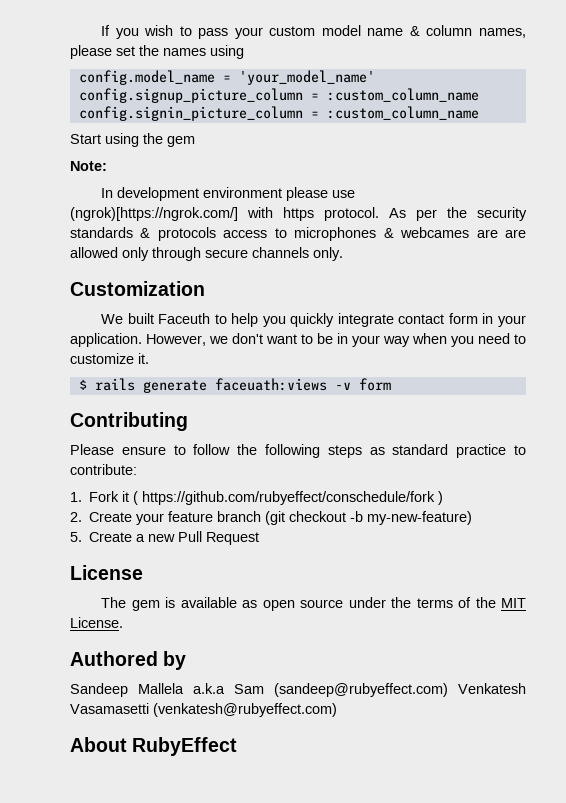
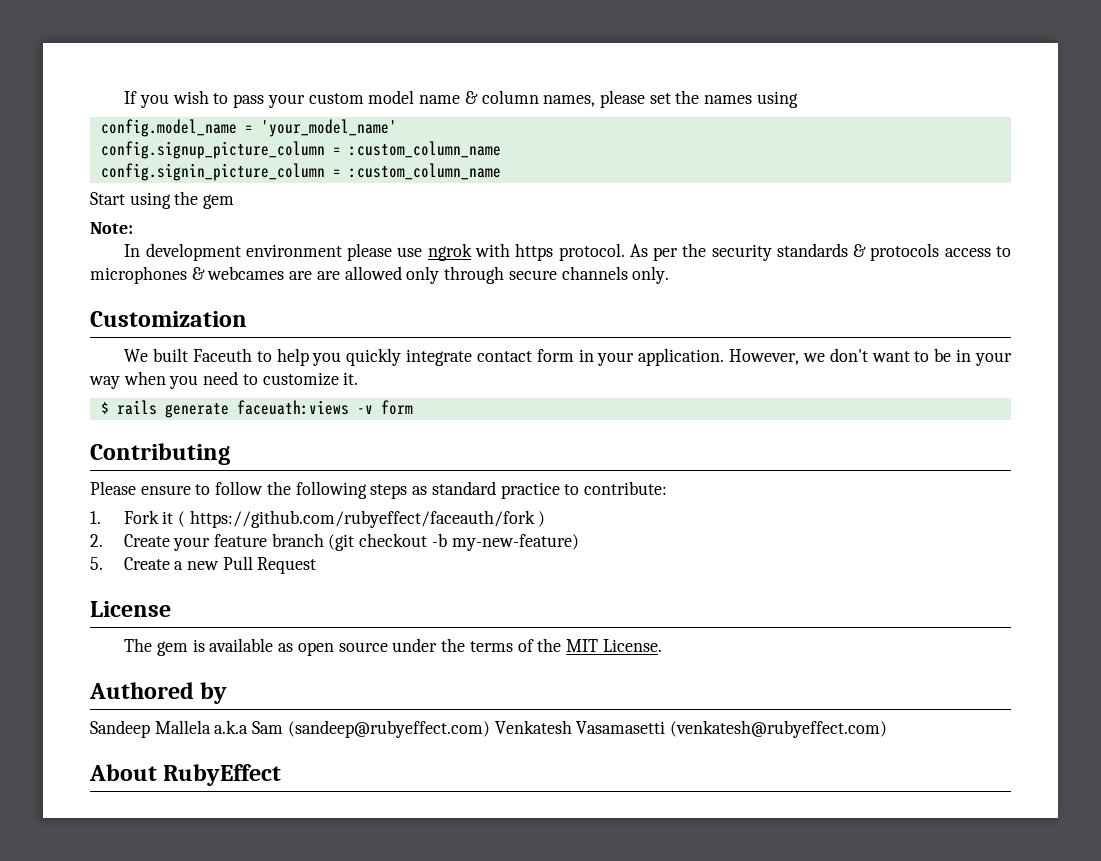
[70,207,238,221] (ngrok)[https://ngrok.com/] -> [427,243,472,261] ngrok
[142,491,436,505] https://github.com/rubyeffect/conschedule/fork -> [189,510,535,528] https://github.com/rubyeffect/faceauth/fork

